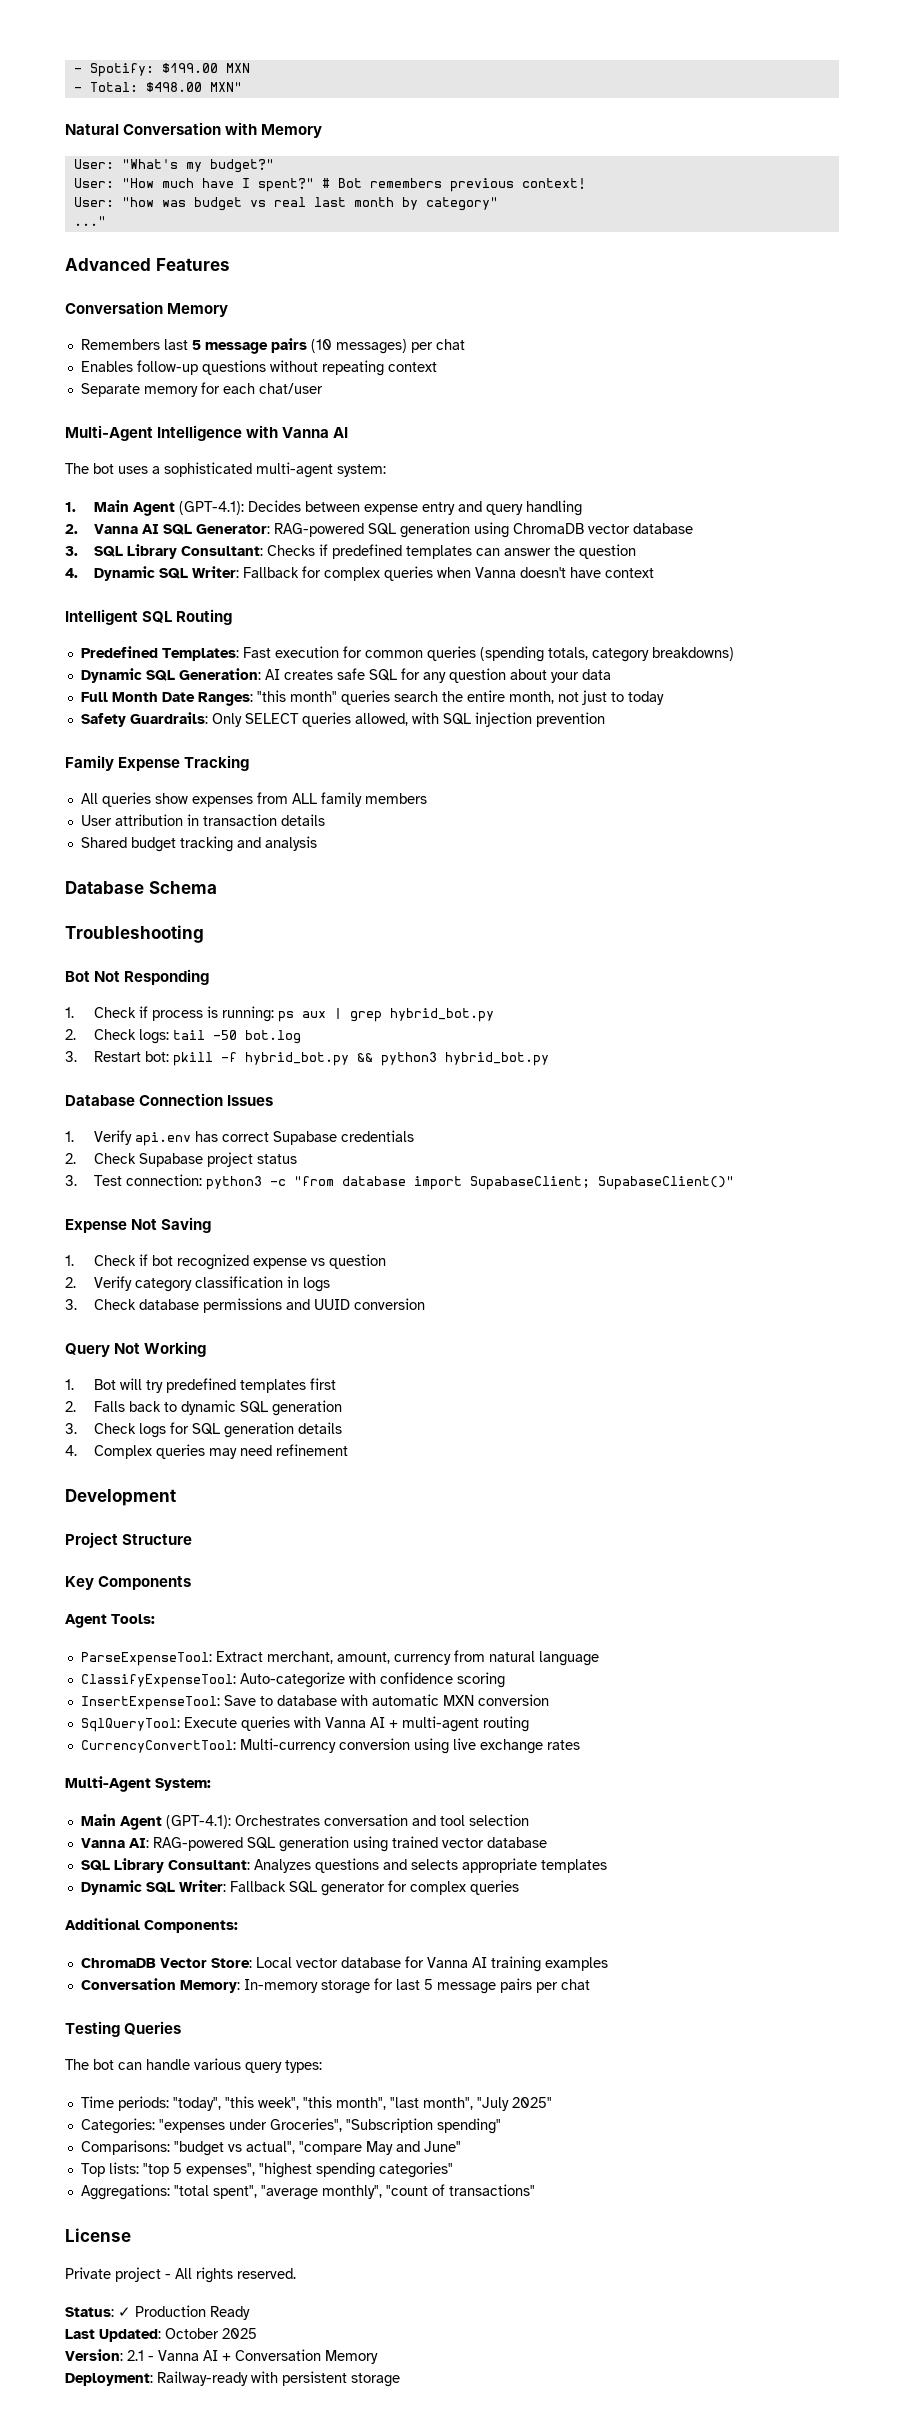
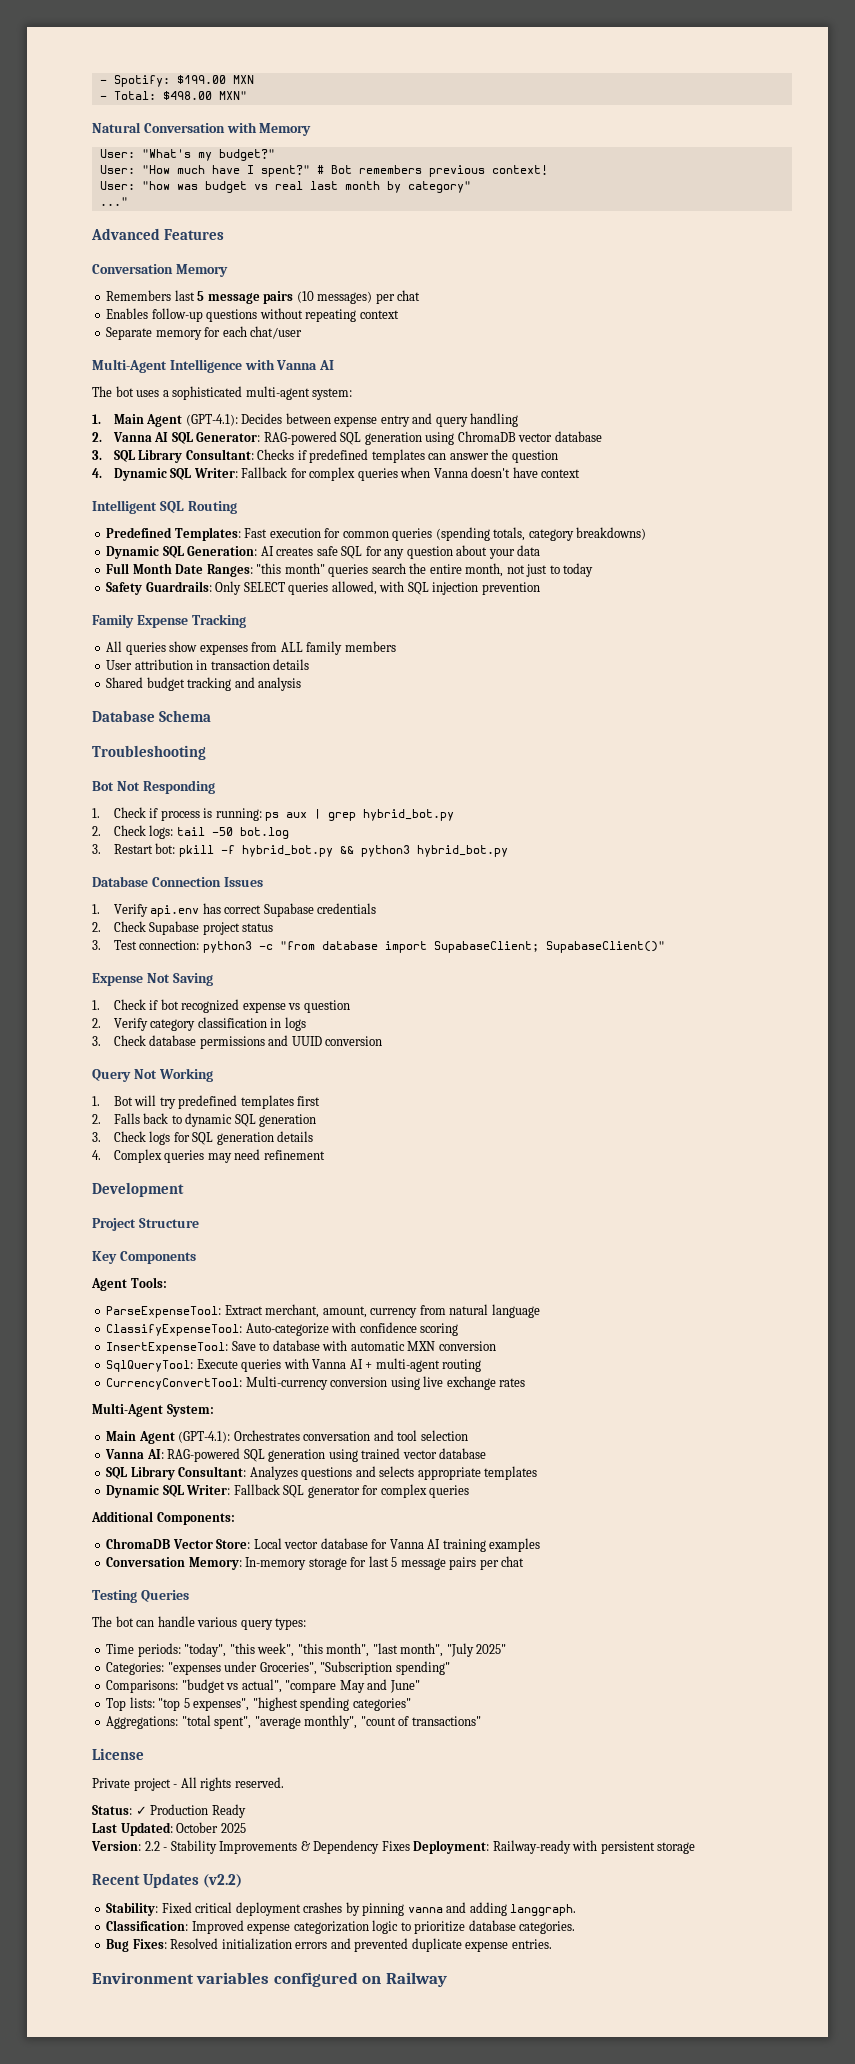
[127,2349,378,2364] 2.1 - Vanna AI + Conversation Memory // -> [144,1840,410,1854] 2.2 - Stability Improvements & Dependency Fixes
(400, 2380) none -> [92,1873,243,1888] [106,1902,577,1916] [106,1920,576,1934] [106,1938,552,1952] [92,1972,447,1987] // Recent Updates (v2.2) // Stability: Fixed critical deployment crashes by pinning vanna and adding langgraph. // Classification: Improved expense categorization logic to prioritize database categories. // Bug Fixes: Resolved initialization errors and prevented duplicate expense entries. // Environment variables configured on Railway

